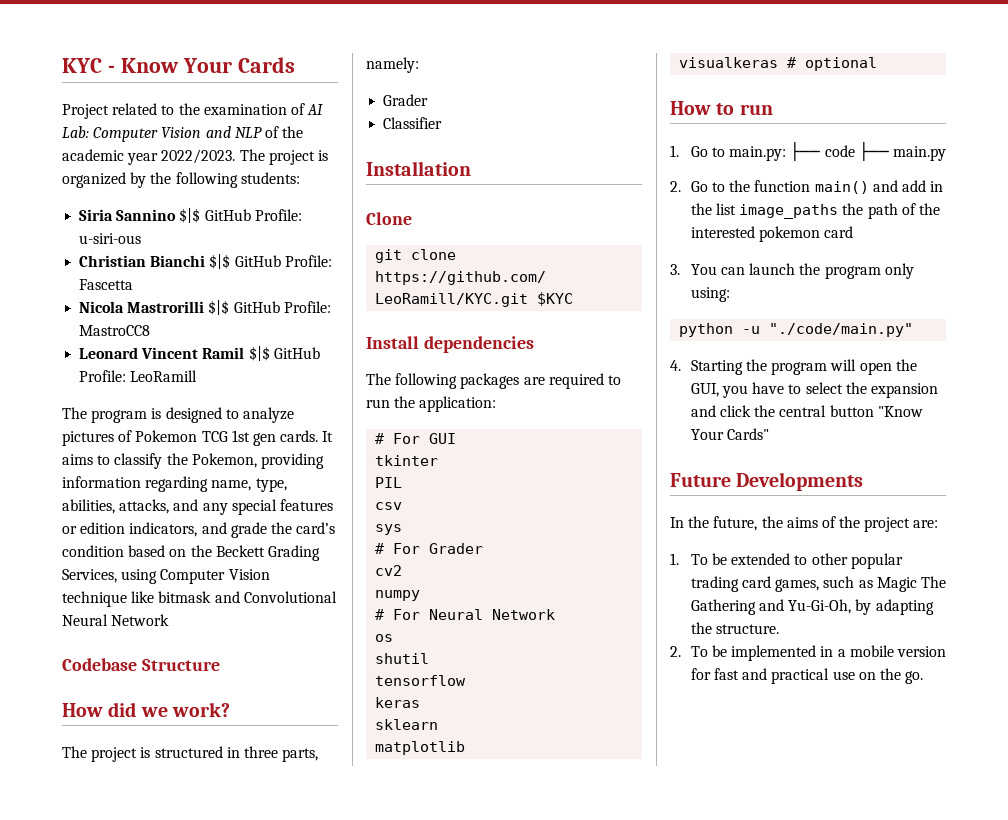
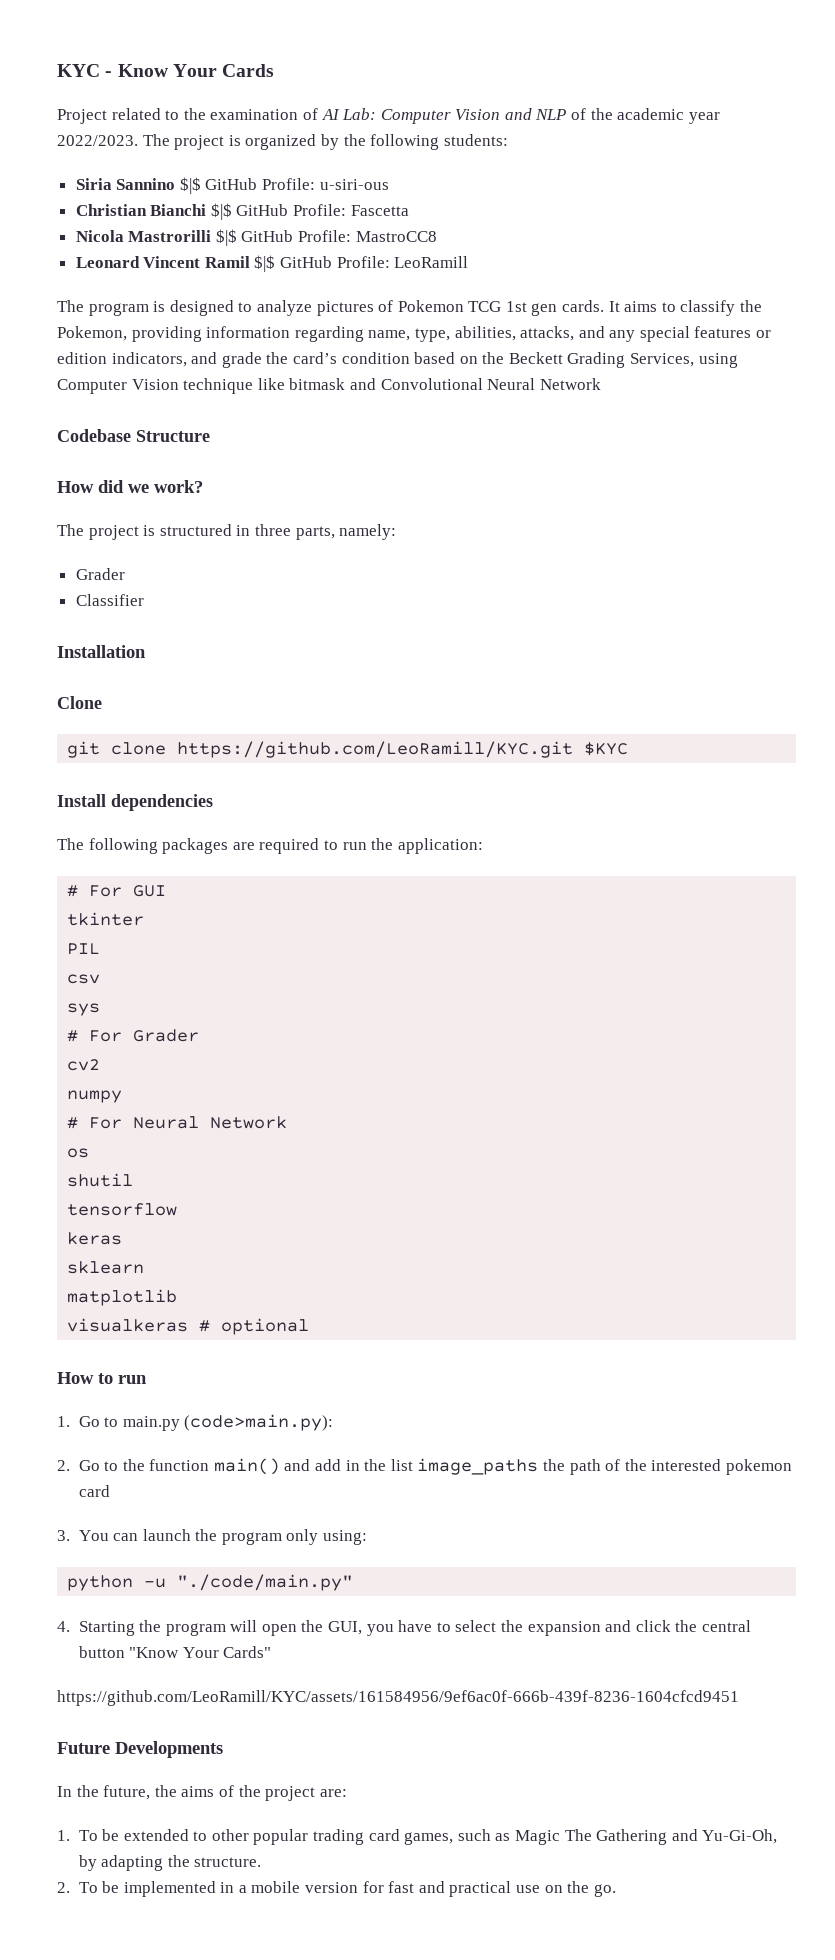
[729,141,889,161] main.py: ├── code ├── -> (119, 1422) none
(946, 153) none -> [184,1414,334,1431] (code>main.py):
(770, 434) none -> [57,1690,739,1706] // https://github.com/LeoRamill/KYC/assets/161584956/9ef6ac0f-666b-439f-8236-1604cfcd9451

